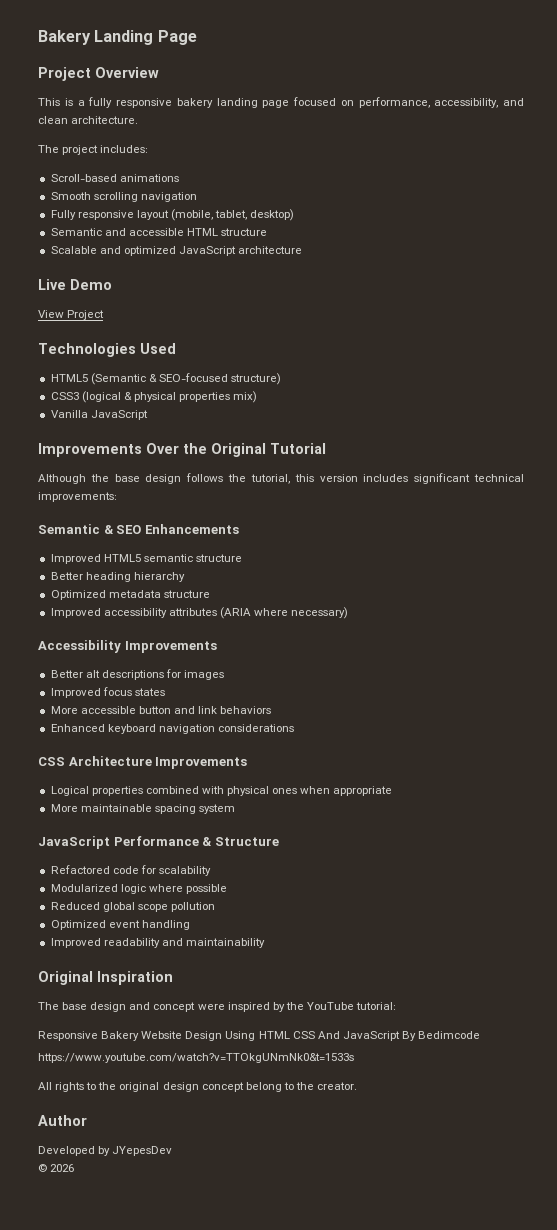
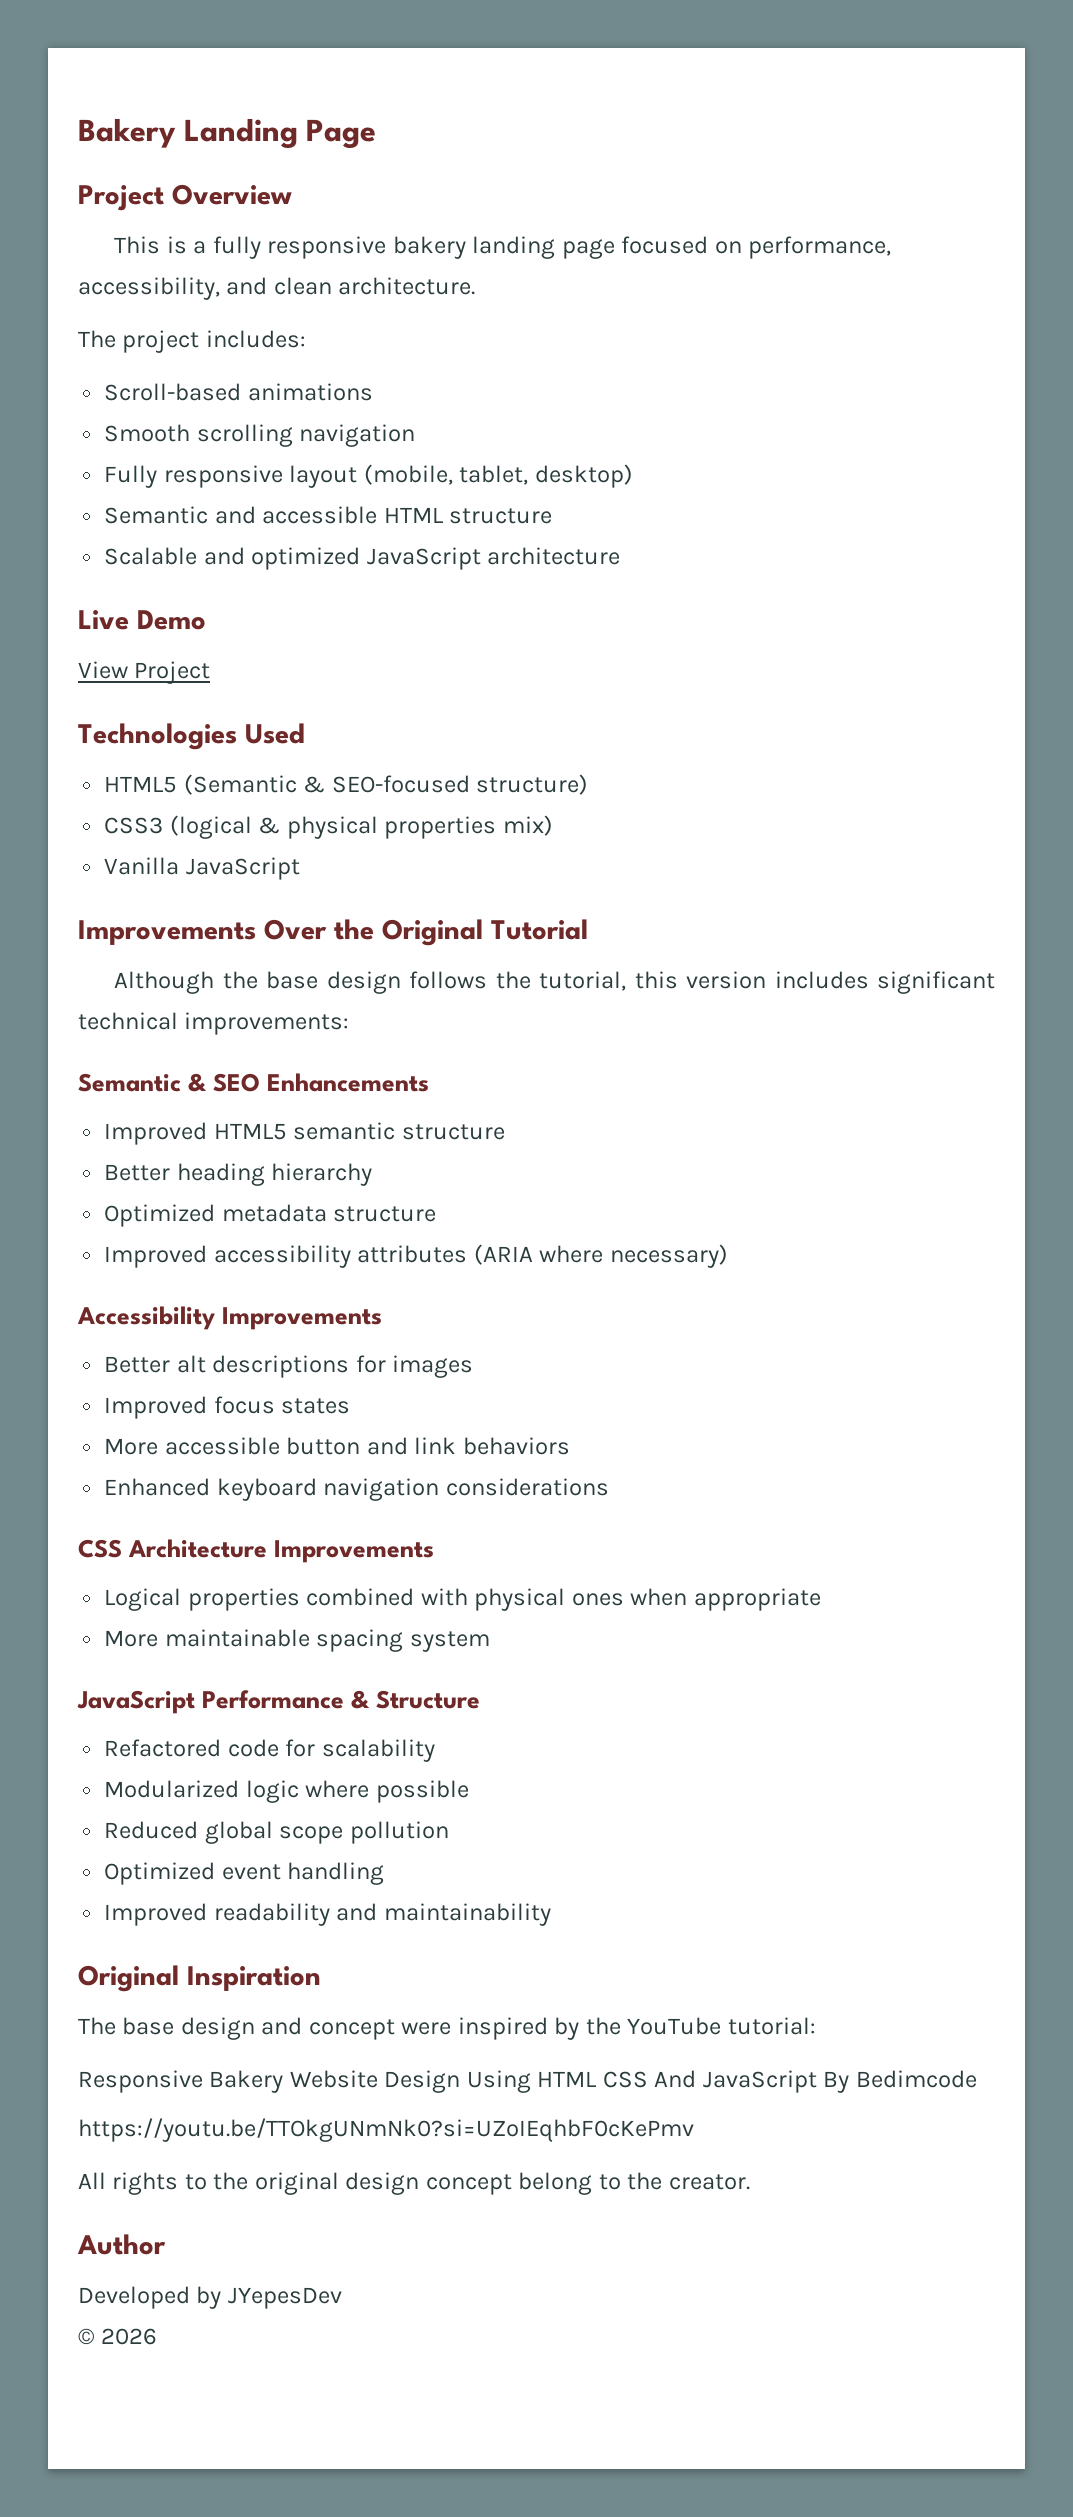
[38,1053,354,1063] https://www.youtube.com/watch?v=TTOkgUNmNk0&t=1533s -> [78,2118,694,2142] https://youtu.be/TTOkgUNmNk0?si=UZoIEqhbF0cKePmv

